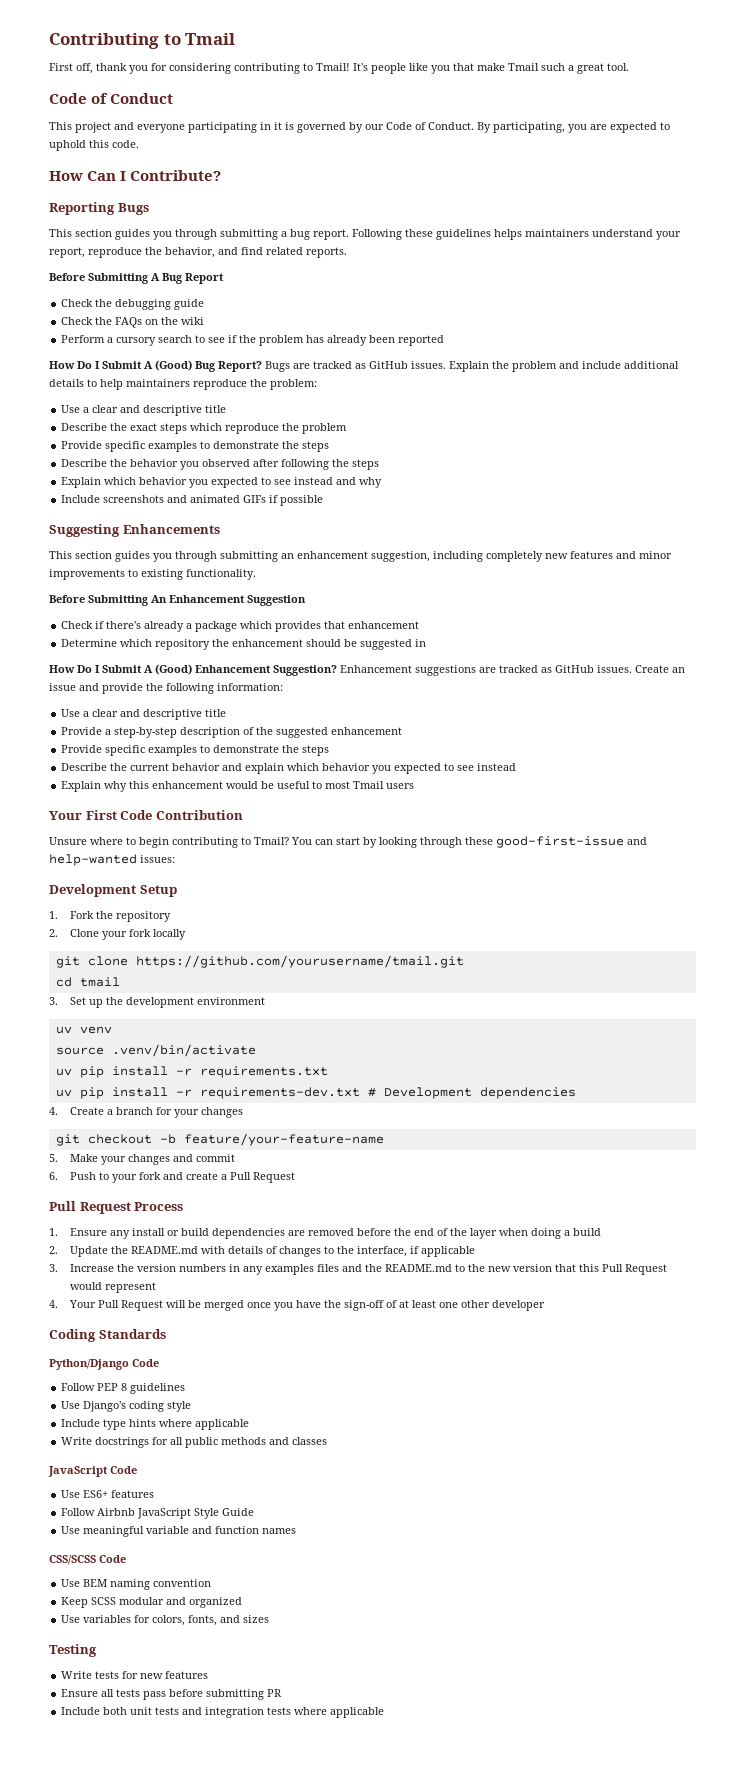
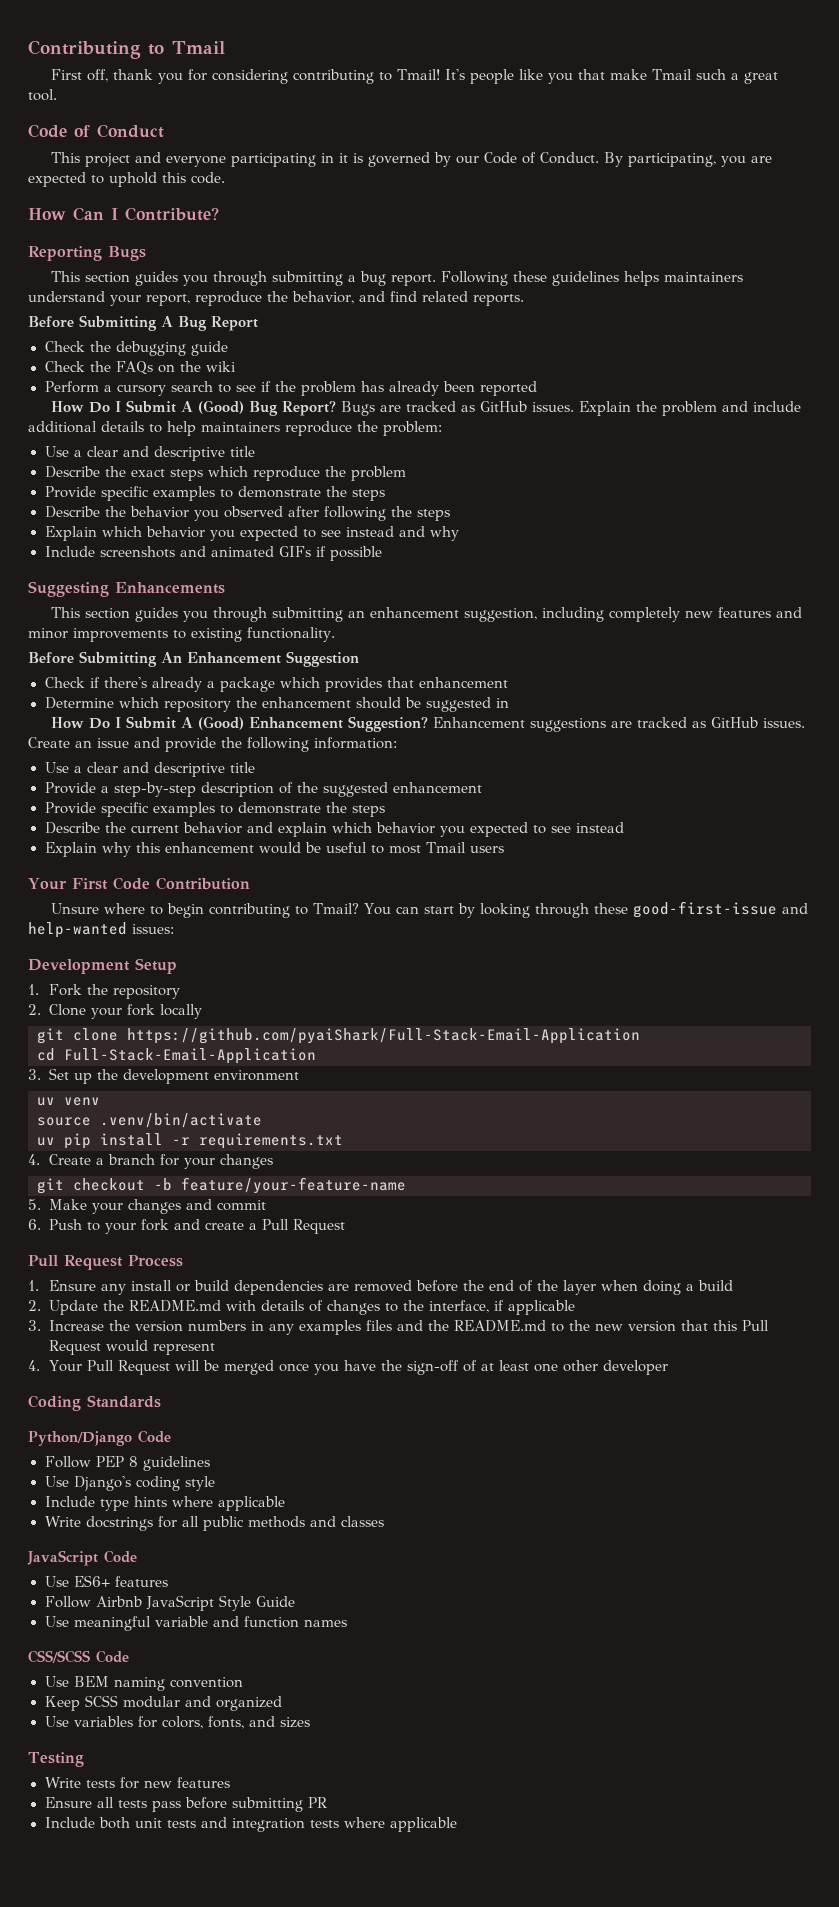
[135,955,464,968] https://github.com/yourusername/tmail.git -> [127,1028,640,1044] https://github.com/pyaiShark/Full-Stack-Email-Application
[79,977,120,987] tmail -> [64,1048,316,1064] Full-Stack-Email-Application
[55,1087,576,1099] // uv pip install -r requirements-dev.txt # Development dependencies -> (343, 1141) none

